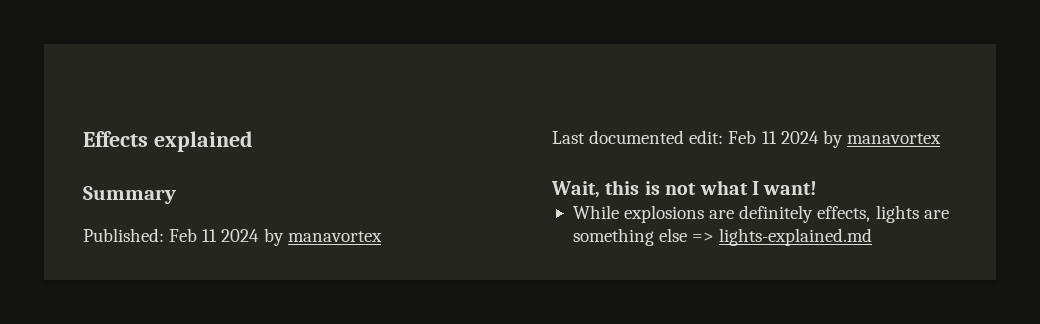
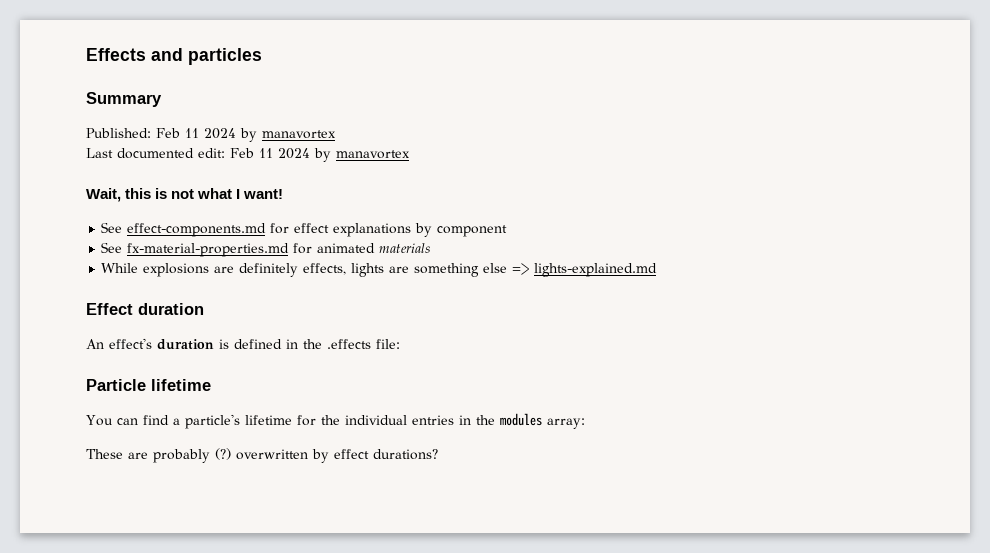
[153,131,253,152] explained -> [151,48,262,65] and particles
(818, 188) none -> [101,222,508,237] [101,242,431,257] // See effect-components.md for effect explanations by component // See fx-material-properties.md for animated materials
(873, 237) none -> [86,303,204,315] [86,338,400,350] [86,379,211,391] [86,413,585,429] [86,448,438,463] // Effect duration // An effect's duration is defined in the .effects file: // Particle lifetime // You can find a particle's lifetime for the individual entries in the modules array: // These are probably (?) overwritten by effect durations?

